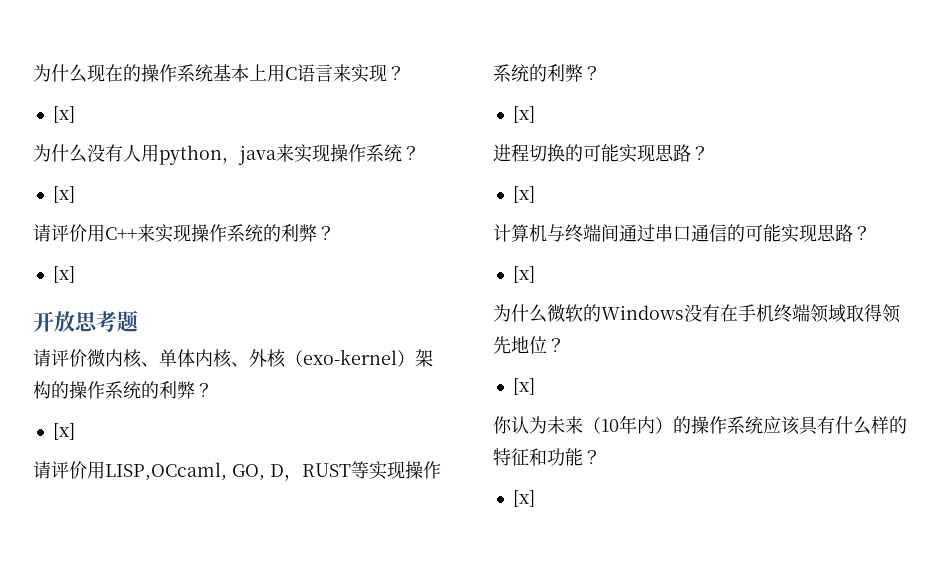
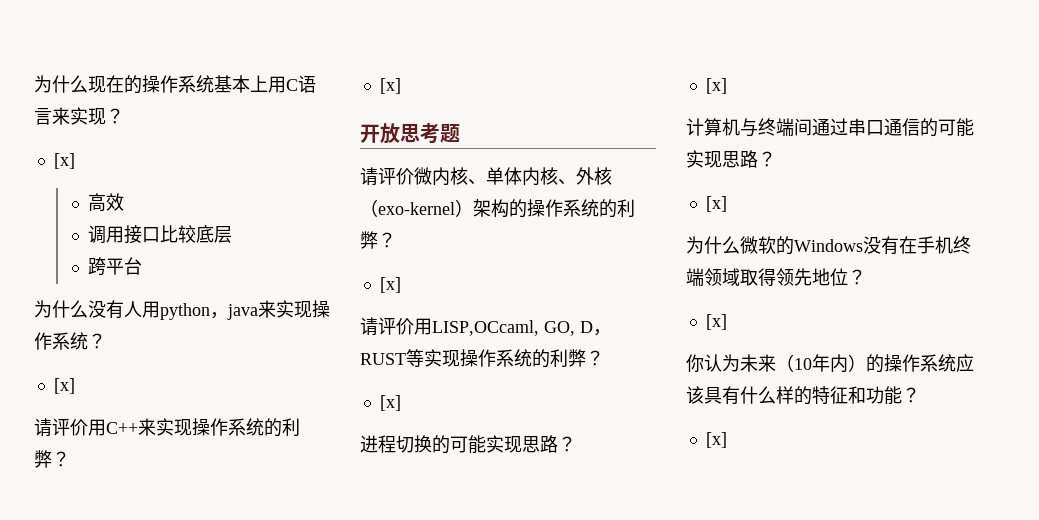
(75, 114) none -> [88,193,125,212] [88,225,233,244] [88,257,143,276] // 高效 // 调用接口比较底层 // 跨平台

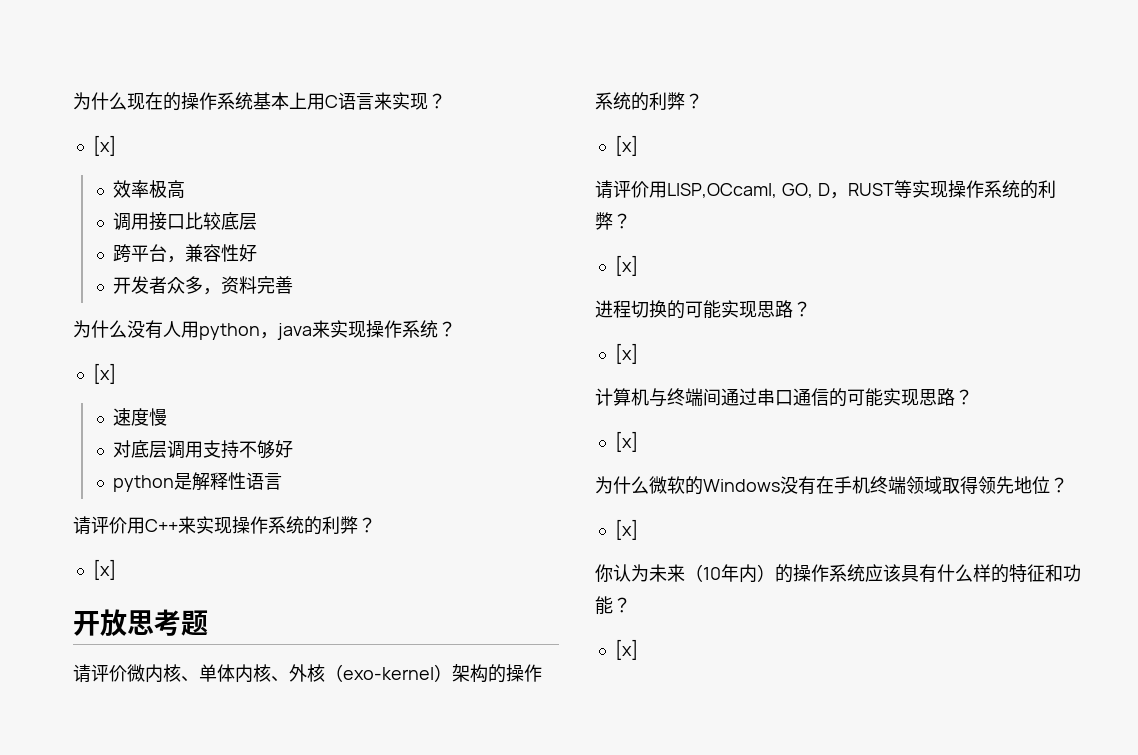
(75, 161) none -> [112,180,167,198] 效率极
[106,193,125,211] 效 -> (185, 189) none
(143, 266) none -> [166,244,257,263] [112,276,293,295] ，兼容性好 // 开发者众多，资料完善
(75, 386) none -> [112,408,167,426] [112,440,293,459] [112,472,282,492] // 速度慢 // 对底层调用支持不够好 // python是解释性语言

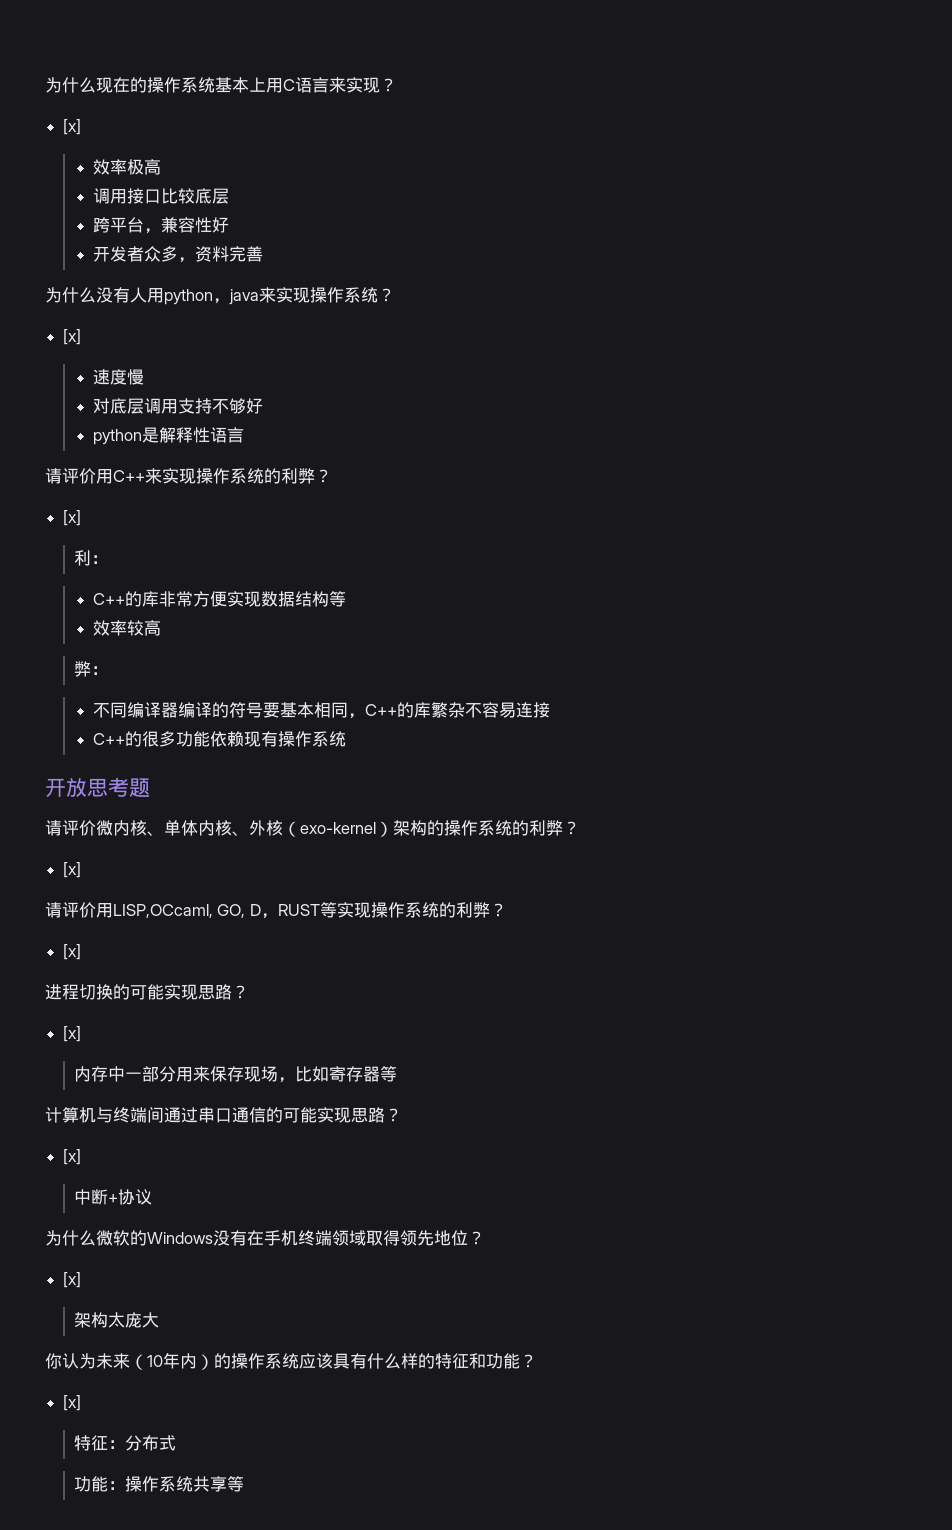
(116, 569) none -> [74,550,109,566] [92,591,346,607] [92,620,161,636] [74,661,109,677] [92,702,550,719] [92,731,346,747] // 利： // C++的库非常方便实现数据结构等 // 效率较高 // 弊： // 不同编译器编译的符号要基本相同，C++的库繁杂不容易连接 // C++的很多功能依赖现有操作系统
(638, 353) none -> [74,1066,398,1083] // 内存中一部分用来保存现场，比如寄存器等
(638, 441) none -> [74,1189,153,1205] // 中断+协议
(638, 529) none -> [74,1312,160,1328] // 架构太庞大
(638, 649) none -> [74,1435,177,1451] [74,1476,245,1492] // 特征：分布式 // 功能：操作系统共享等

